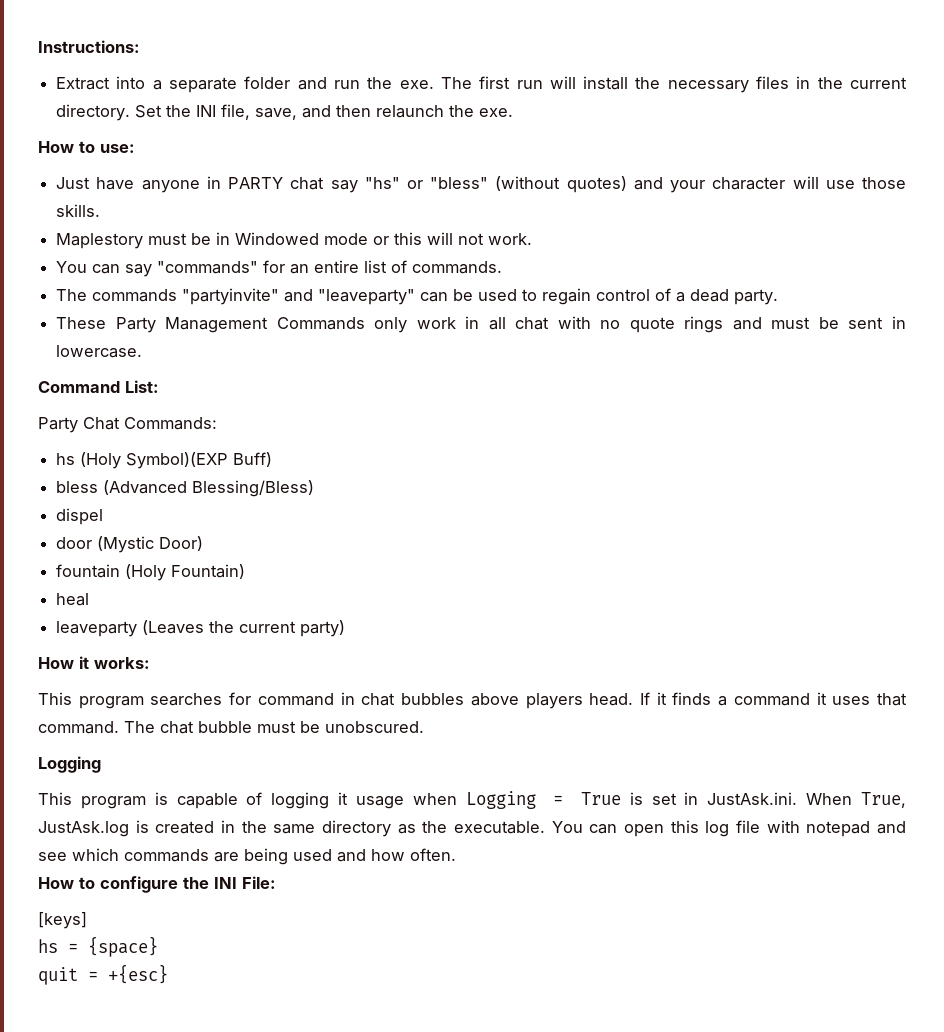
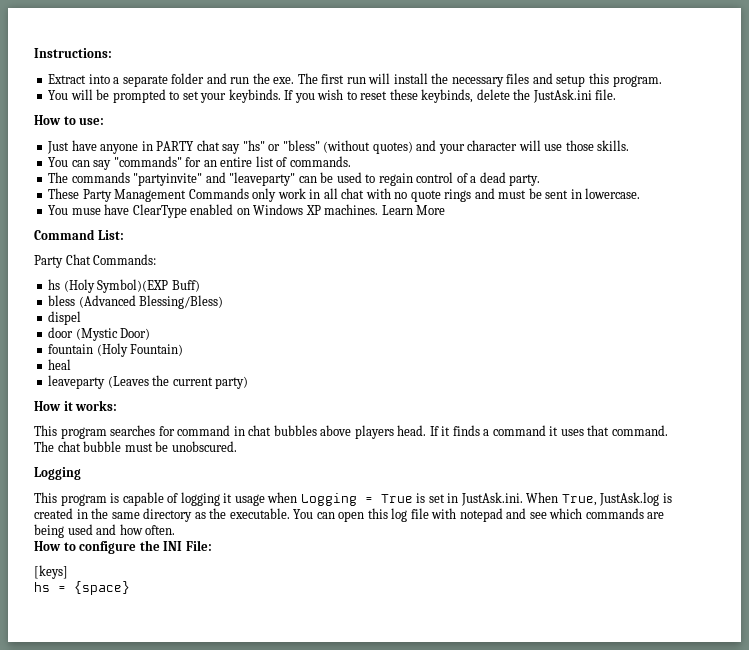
[796,76,907,89] [56,104,514,121] in the current directory. Set the INI file, save, and then relaunch the exe. -> [532,73,662,87] [48,89,617,103] and setup this program. // You will be prompted to set your keybinds. If you wish to reset these keybinds, delete the JustAsk.ini file.
[56,232,533,249] // Maplestory must be in Windowed mode or this will not work. -> (630, 145) none
(143, 351) none -> [48,204,446,218] // You muse have ClearType enabled on Windows XP machines. Learn More
[38,964,168,985] // quit = +{esc} -> (130, 588) none

